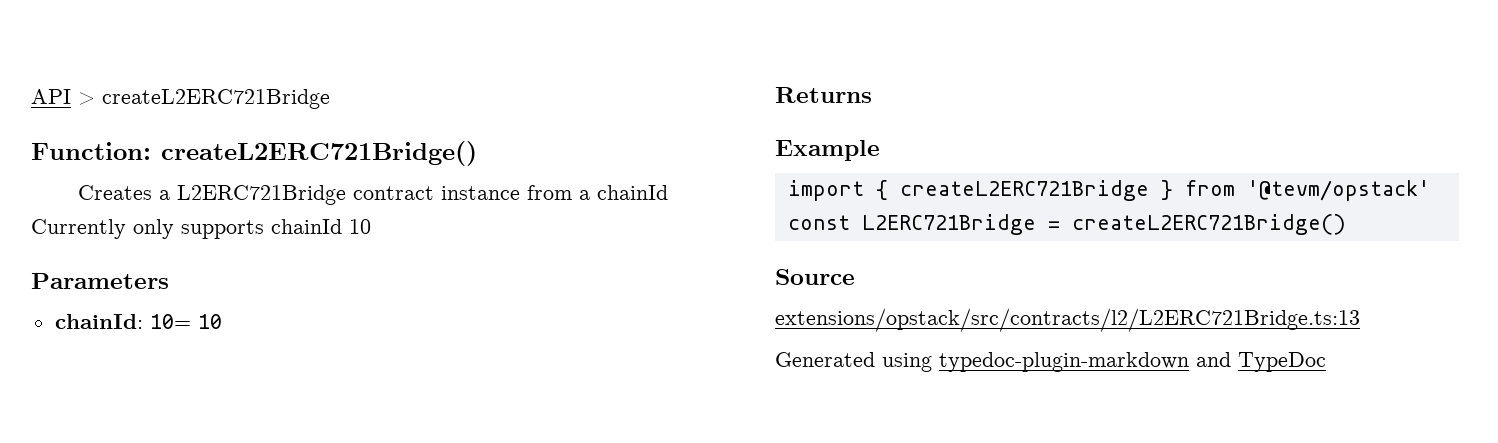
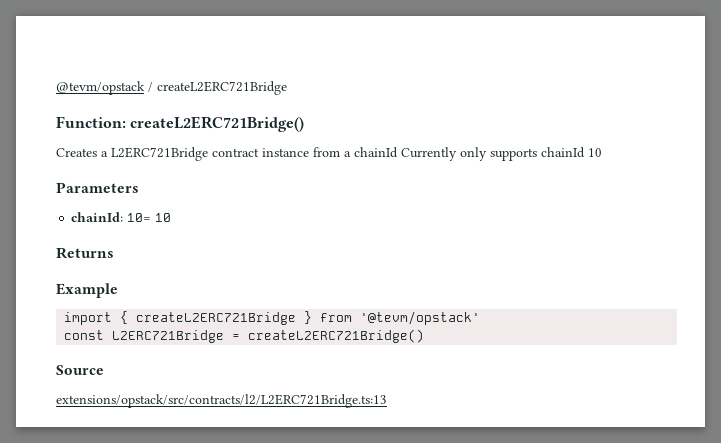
[31,89,95,105] API > -> [56,81,153,95] @tevm/opstack /
[775,352,1326,372] // Generated using typedoc-plugin-markdown and TypeDoc -> (387, 401) none

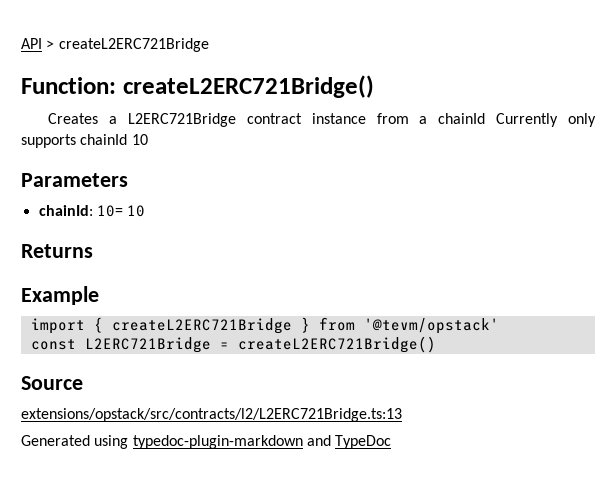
[56,81,153,95] @tevm/opstack / -> [21,38,55,49] API >
(387, 401) none -> [21,435,392,449] // Generated using typedoc-plugin-markdown and TypeDoc

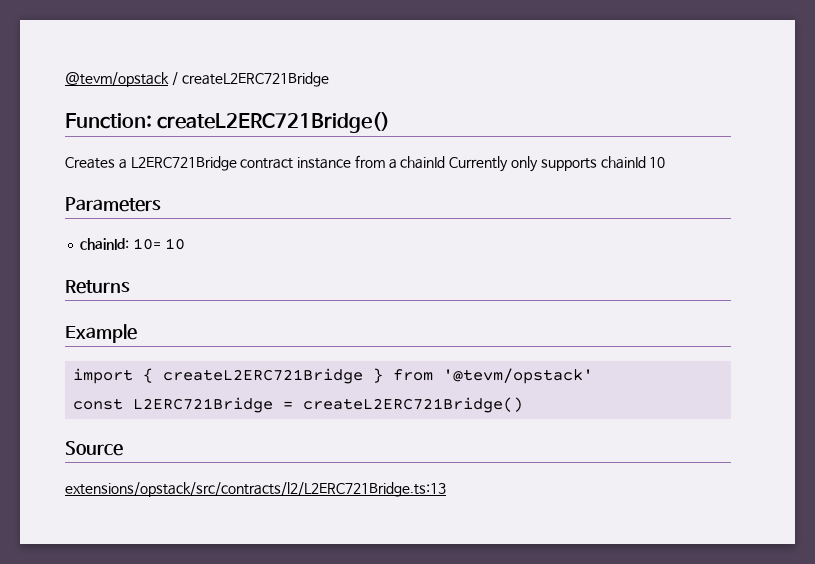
[21,38,55,49] API > -> [65,72,178,87] @tevm/opstack /
[21,435,392,449] // Generated using typedoc-plugin-markdown and TypeDoc -> (446, 489) none

